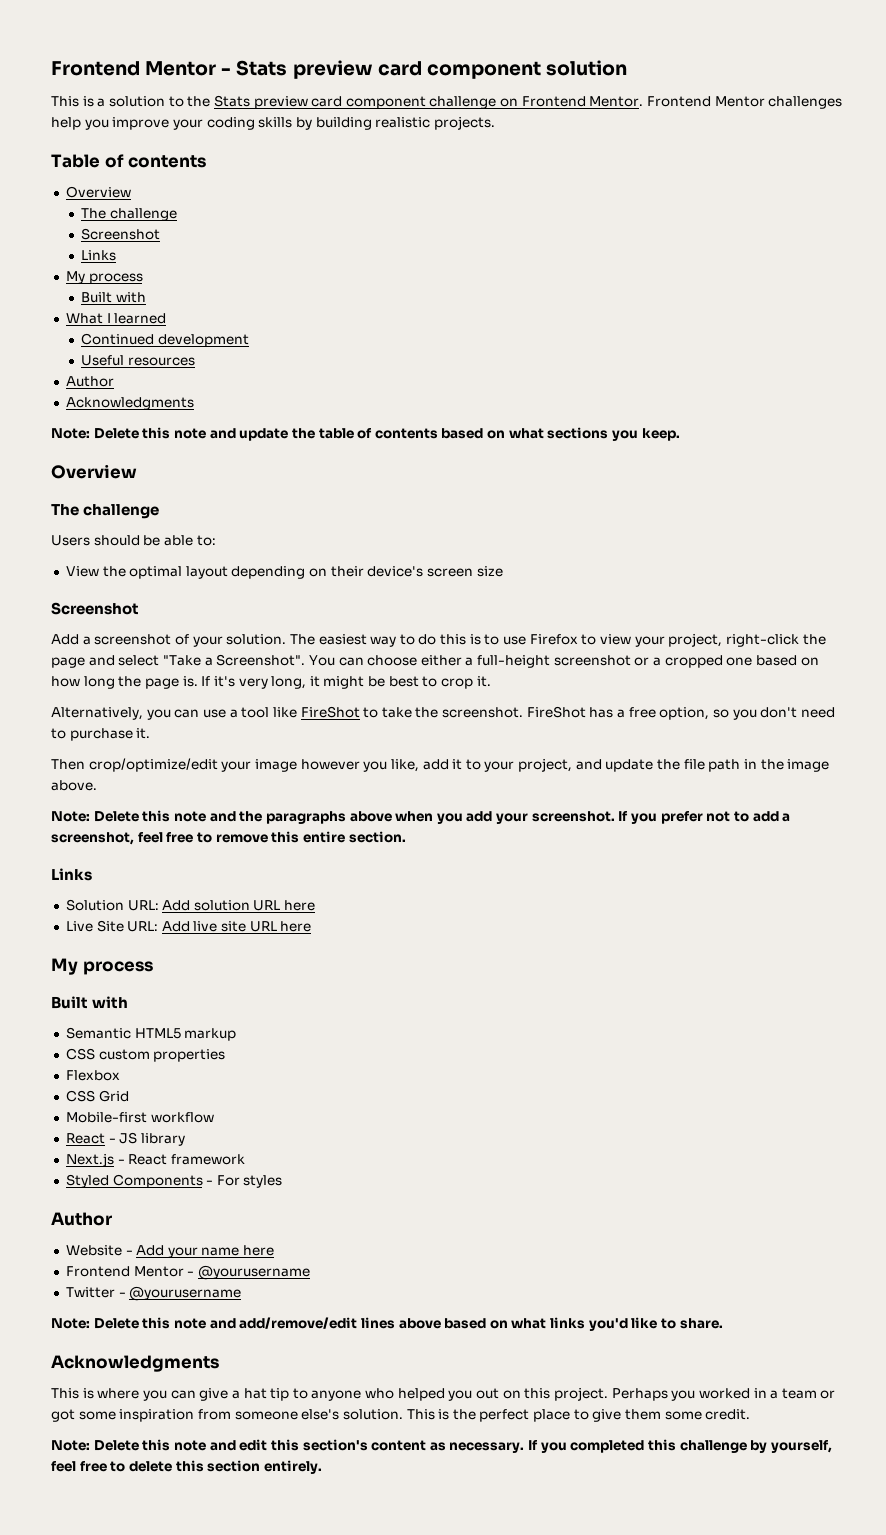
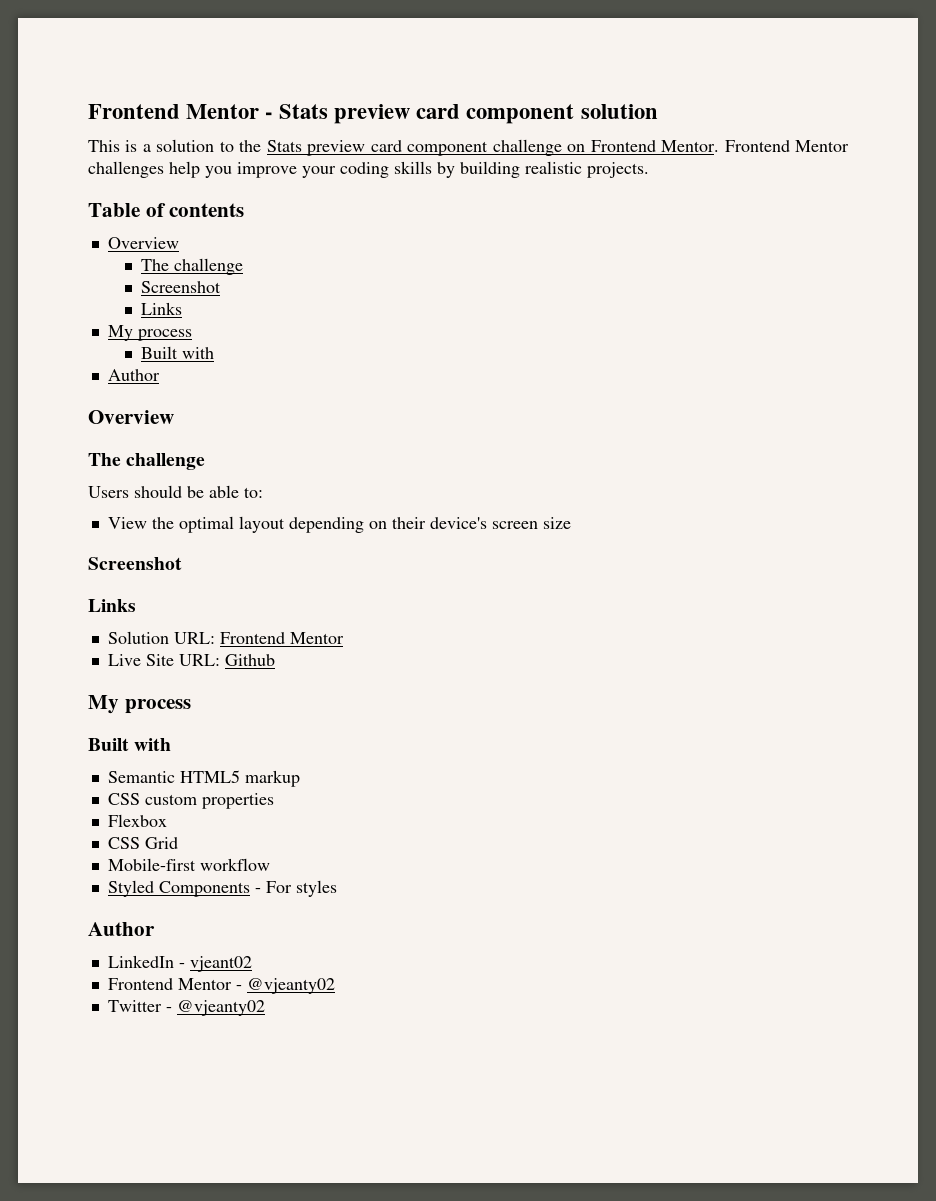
[65,313,167,324] [81,333,249,347] [81,355,195,366] [65,376,114,387] [65,397,194,410] [51,427,680,441] What I learned // Continued development // Useful resources // Author // Acknowledgments // Note: Delete this note and update the table of contents based on what sections you keep. -> [107,369,160,381] Author
[51,633,826,647] [51,654,819,668] [51,676,491,689] [51,706,835,720] [51,728,151,741] [51,758,830,772] [51,780,97,791] [51,810,791,824] [51,831,406,845] // Add a screenshot of your solution. The easiest way to do this is to use Firefox to view your project, right-click the page and select "Take a Screenshot". You can choose either a full-height screenshot or a cropped one based on how long the page is. If it's very long, it might be best to crop it. // Alternatively, you can use a tool like FireShot to take the screenshot. FireShot has a free option, so you don't need to purchase it. // Then crop/optimize/edit your image however you like, add it to your project, and update the file path in the image above. // Note: Delete this note and the paragraphs above when you add your screenshot. If you prefer not to add a screenshot, feel free to remove this entire section. -> (182, 563) none
[162,900,316,911] Add solution URL here -> [219,632,344,644] Frontend Mentor
[161,921,312,932] Add live site URL here -> [224,654,275,666] Github
[65,1132,185,1146] [65,1153,245,1167] // React - JS library // Next.js - React framework -> (270, 864) none
[65,1245,275,1258] [65,1265,310,1280] Website - Add your name here // Frontend Mentor - @yourusername -> [107,955,252,972] [107,978,335,994] LinkedIn - vjeant02 // Frontend Mentor - @vjeanty02
[129,1286,242,1301] [51,1317,723,1331] [51,1355,219,1372] [51,1387,836,1401] [51,1409,751,1422] [51,1439,832,1453] [51,1460,322,1474] @yourusername // Note: Delete this note and add/remove/edit lines above based on what links you'd like to share. // Acknowledgments // This is where you can give a hat tip to anyone who helped you out on this project. Perhaps you worked in a team or got some inspiration from someone else's solution. This is the perfect place to give them some credit. // Note: Delete this note and edit this section's content as necessary. If you completed this challenge by yourself, feel free to delete this section entirely. -> [176,1000,265,1016] @vjeanty02

